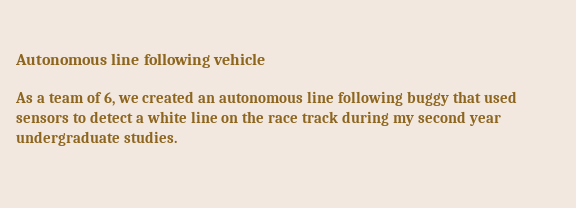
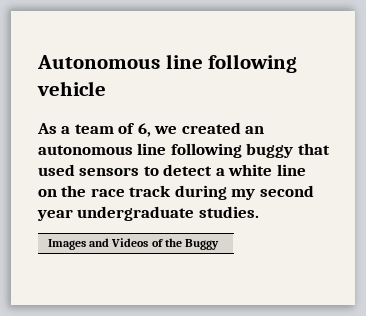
(177, 137) none -> [48,238,219,250] // Images and Videos of the Buggy

